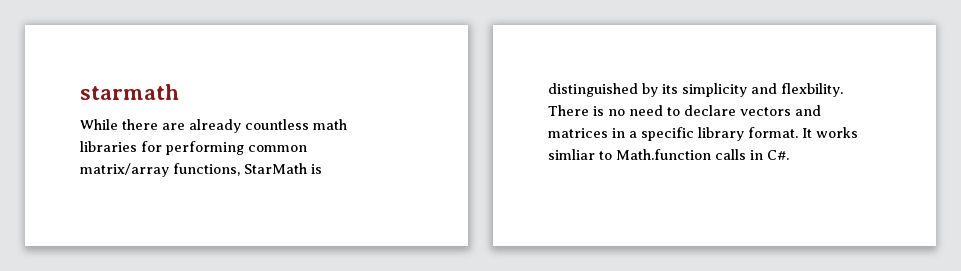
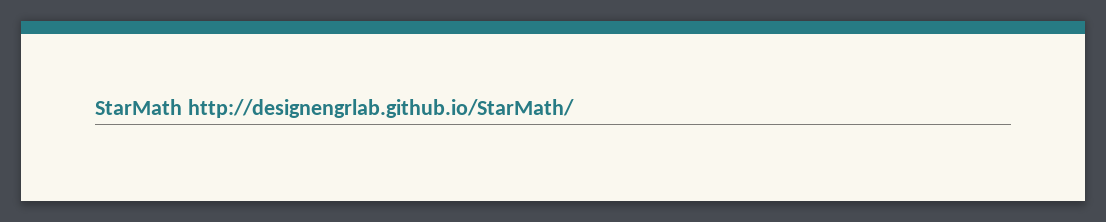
[80,84,179,100] [80,119,347,133] [80,141,307,155] [80,163,322,177] [548,83,843,97] [548,105,821,116] [548,127,858,141] [548,149,789,160] starmath // While there are already countless math libraries for performing common matrix/array functions, StarMath is distinguished by its simplicity and flexbility. There is no need to declare vectors and matrices in a specific library format. It works simliar to Math.function calls in C#. -> [95,99,574,118] StarMath http://designengrlab.github.io/StarMath/

